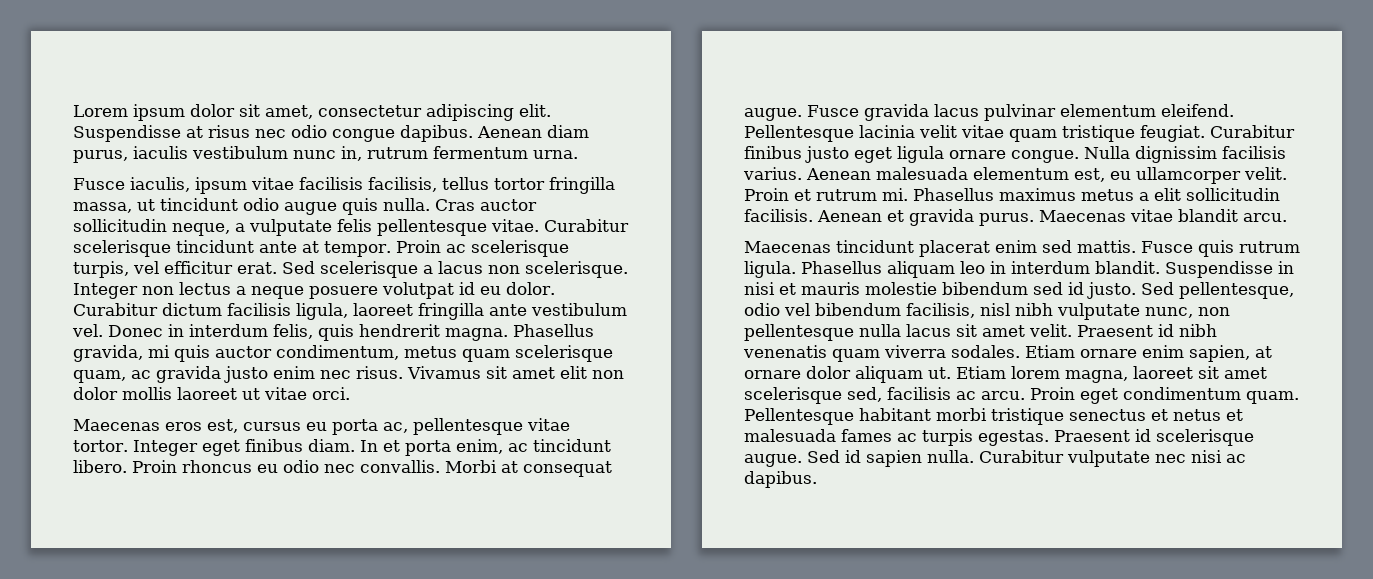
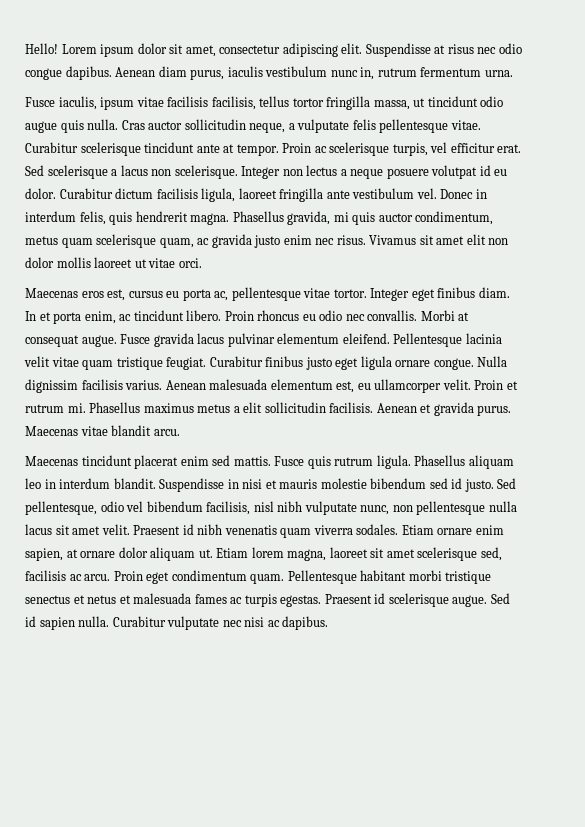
(73, 111) none -> [25,43,58,54] Hello!

